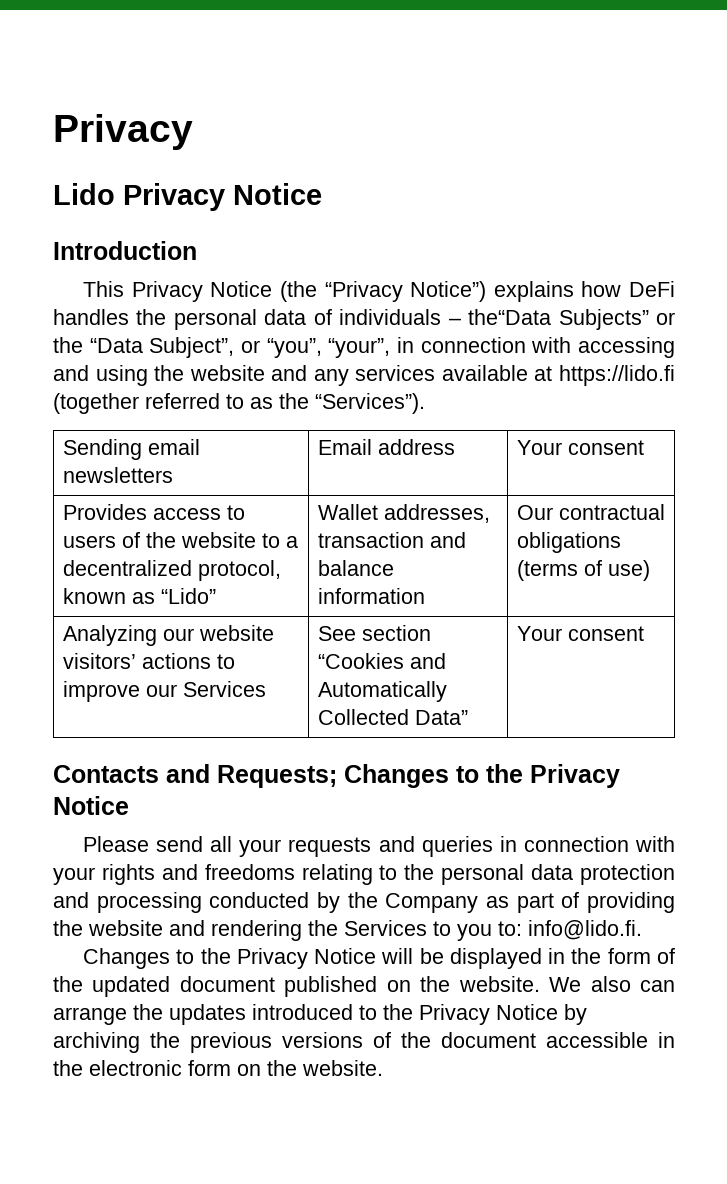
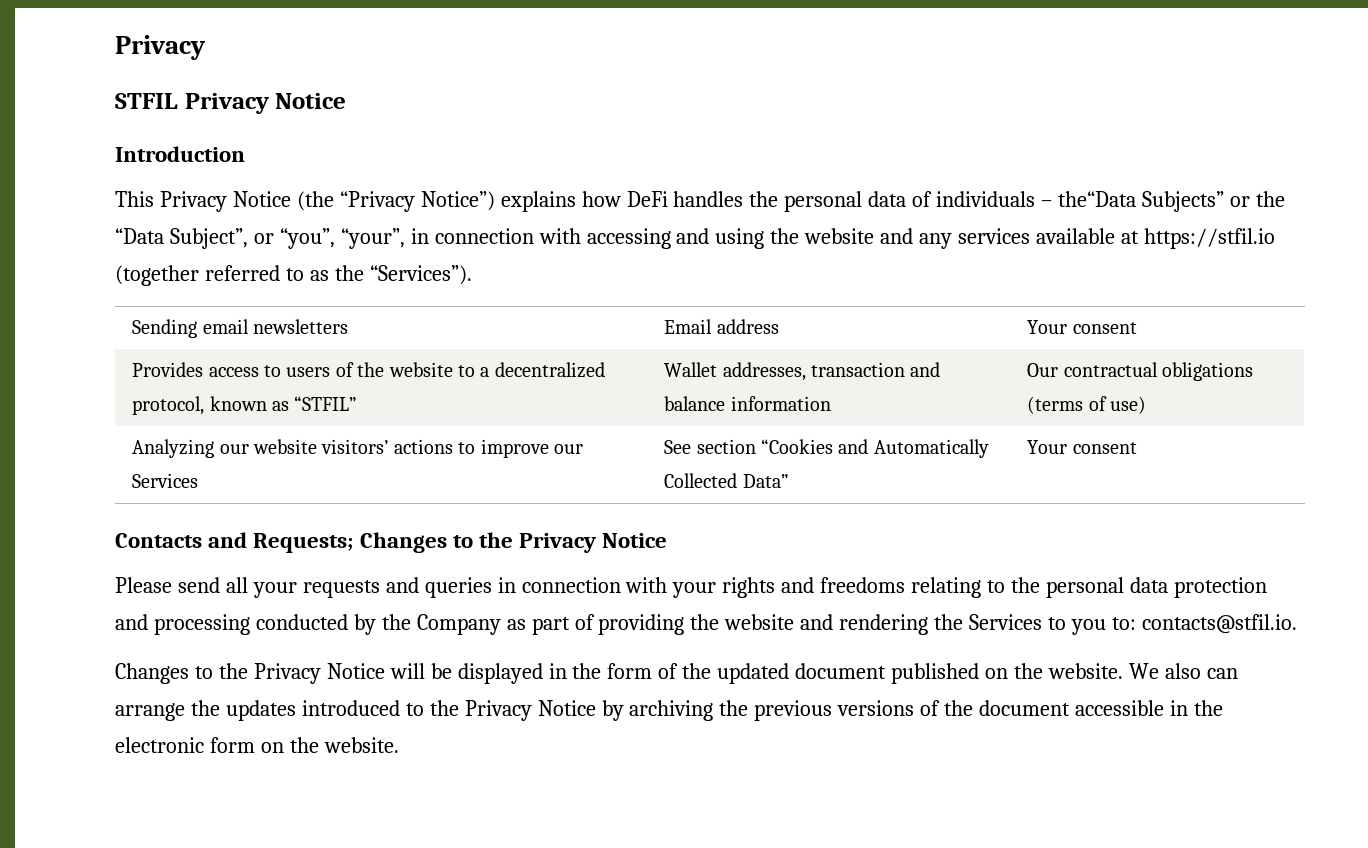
[53,183,115,205] Lido -> [115,93,178,109] STFIL
[559,365,675,386] https://lido.fi -> [1143,228,1275,249] https://stfil.io
[160,588,216,604] “Lido” -> [294,396,358,411] “STFIL”
[528,920,642,940] info@lido.fi. -> [1141,614,1297,634] contacts@stfil.io.

